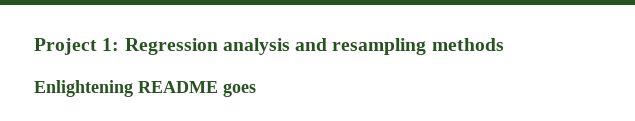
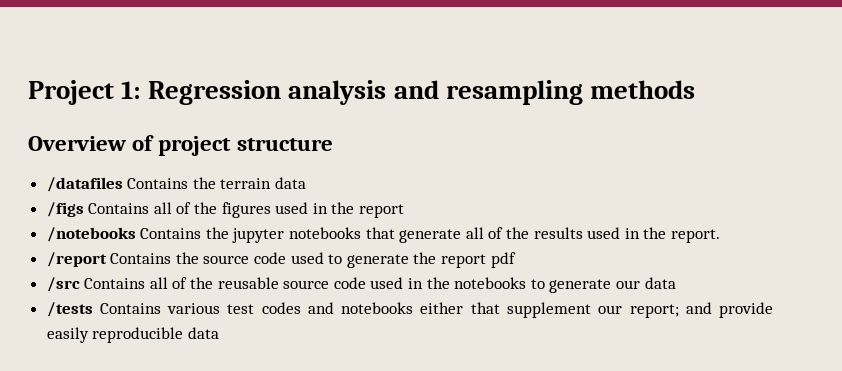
[34,80,256,97] Enlightening README goes -> [28,135,333,156] [46,177,307,192] [46,202,405,218] [46,227,720,243] [46,252,516,268] [46,277,676,293] [46,302,773,318] [46,327,219,343] Overview of project structure // /datafiles Contains the terrain data // /figs Contains all of the figures used in the report // /notebooks Contains the jupyter notebooks that generate all of the results used in the report. // /report Contains the source code used to generate the report pdf // /src Contains all of the reusable source code used in the notebooks to generate our data // /tests Contains various test codes and notebooks either that supplement our report; and provide easily reproducible data

